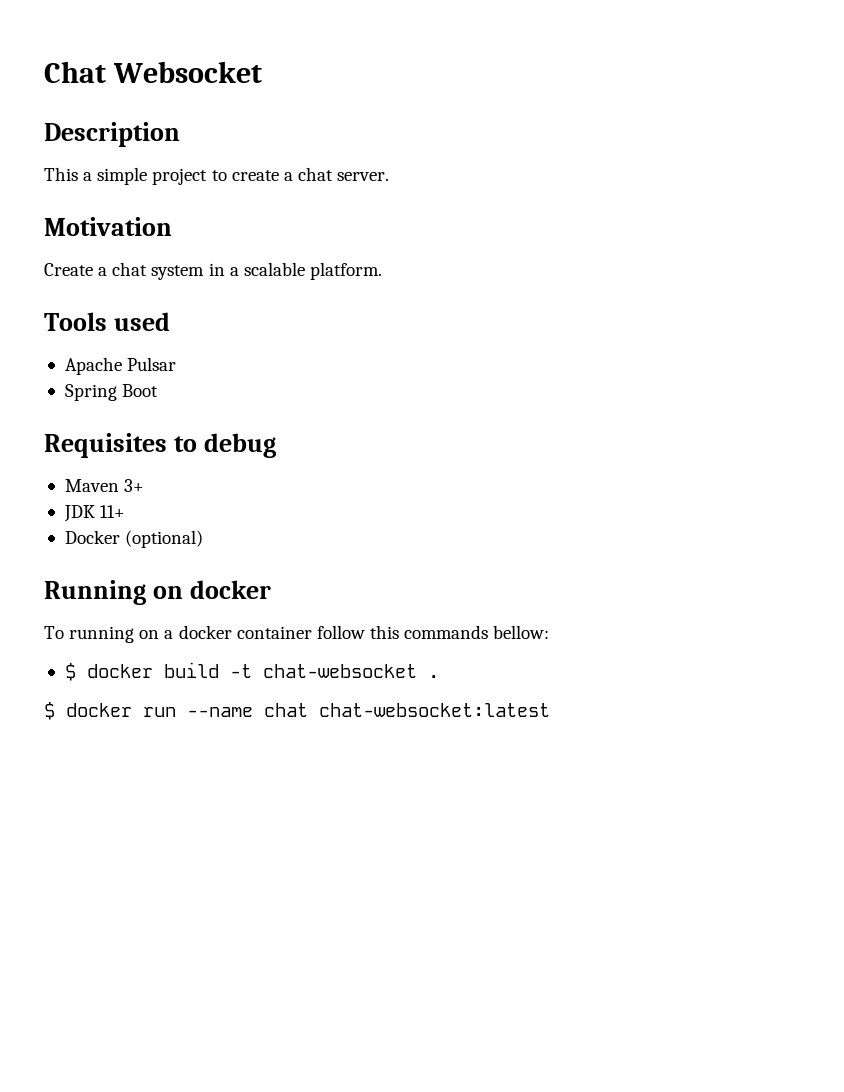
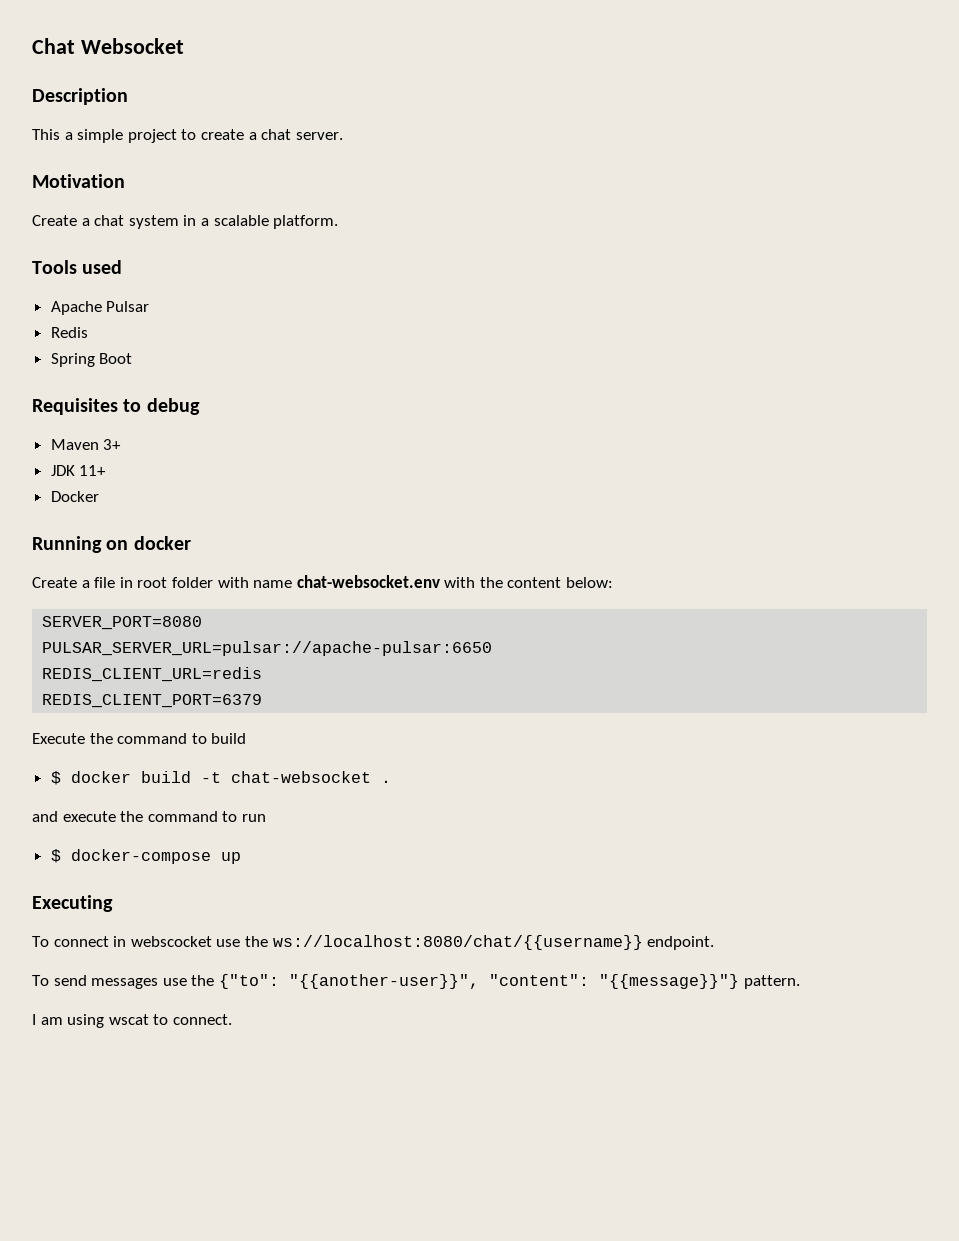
(177, 364) none -> [50,327,88,338] // Redis
[125,530,204,548] (optional) -> (99, 496) none
[44,625,550,643] To running on a docker container follow this commands bellow: -> [32,575,614,588] [42,616,203,630] [42,641,493,656] [42,667,263,682] [42,694,263,708] [32,733,247,744] Create a file in root folder with name chat-websocket.env with the content below: // SERVER_PORT=8080 // PULSAR_SERVER_URL=pulsar://apache-pulsar:6650 // REDIS_CLIENT_URL=redis // REDIS_CLIENT_PORT=6379 // Execute the command to build
[44,702,550,720] $ docker run --name chat chat-websocket:latest -> [32,811,266,822] [50,849,241,864] [32,895,113,912] [32,935,715,950] [32,974,800,989] [32,1014,232,1028] and execute the command to run // $ docker-compose up // Executing // To connect in webscocket use the ws://localhost:8080/chat/{{username}} endpoint. // To send messages use the {"to": "{{another-user}}", "content": "{{message}}"} pattern. // I am using wscat to connect.

